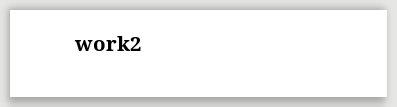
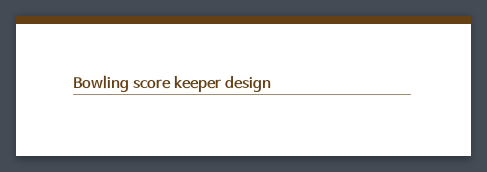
[74,36,141,51] work2 -> [73,75,272,92] Bowling score keeper design

